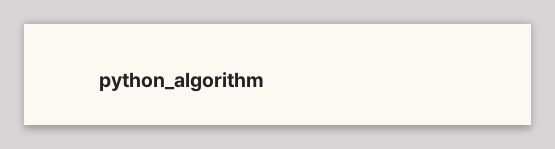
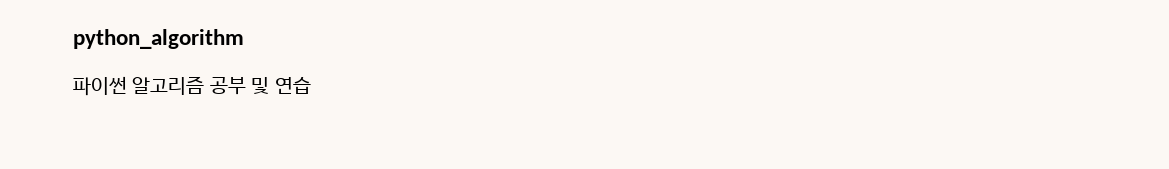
(264, 82) none -> [73,76,311,96] // 파이썬 알고리즘 공부 및 연습

